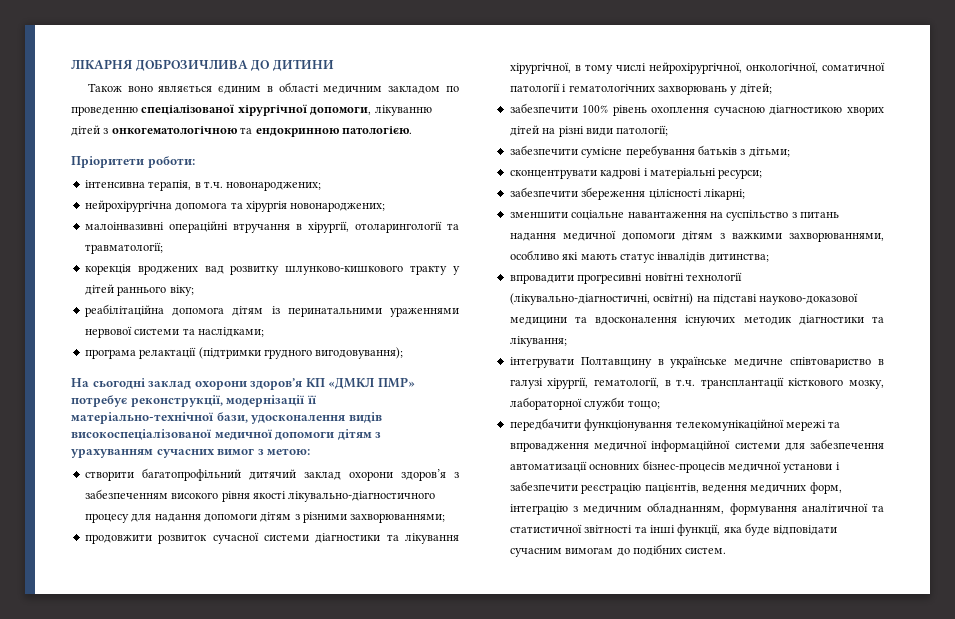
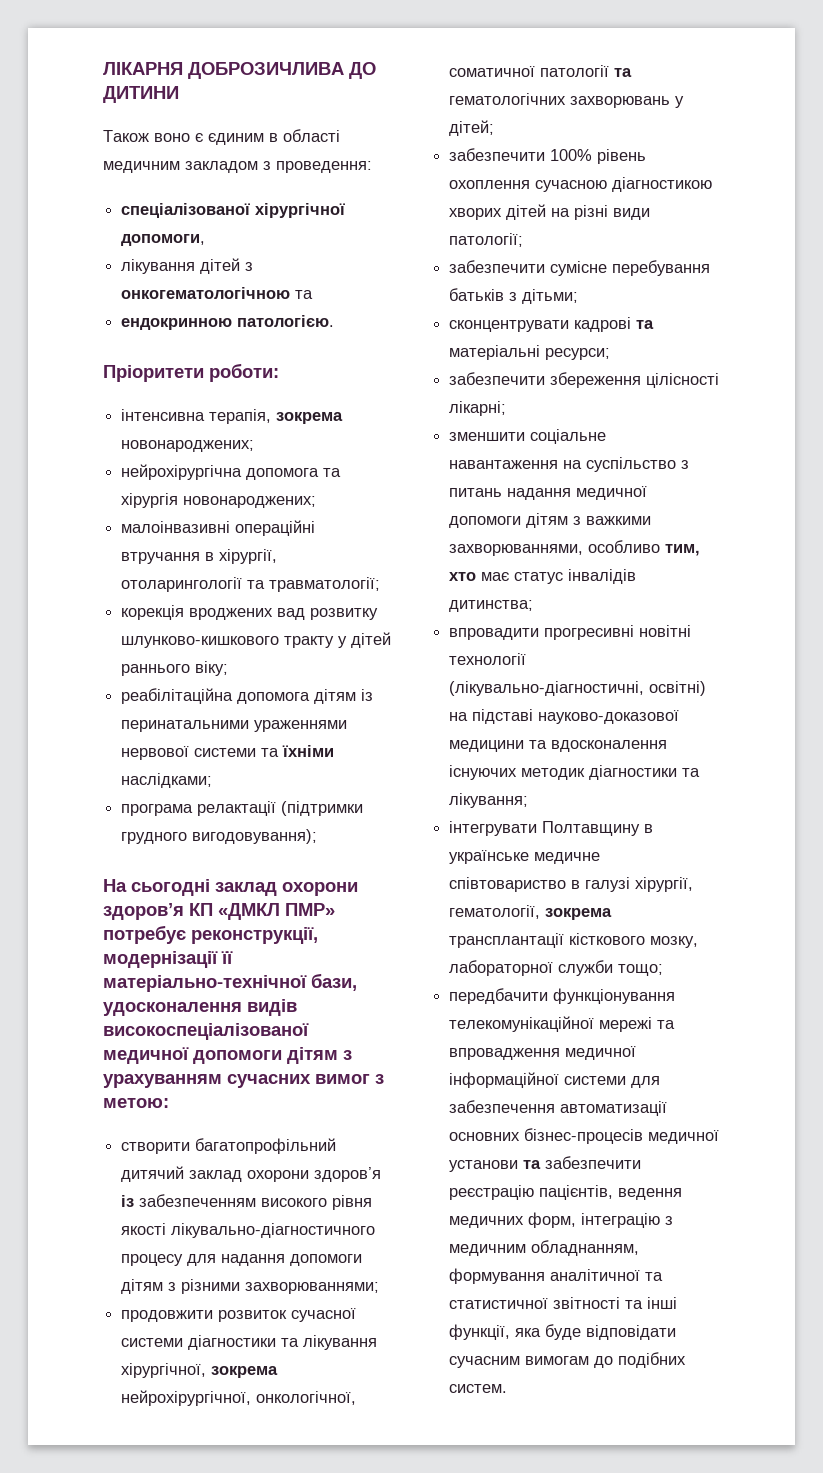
[158,85,213,92] являється -> [195,133,203,142] є
[446,86,459,92] [71,106,138,116] по проведенню -> [263,161,372,173] з проведення: //
[374,105,432,116] лікуванню -> [121,259,196,274] // лікування
(253, 130) none -> (314, 294) //
[194,181,223,188] в т.ч. -> [276,412,344,424] зокрема
(195, 331) none -> [282,745,335,757] їхніми
[454,472,460,478] з -> [121,1195,135,1207] із
[574,63,646,74] в тому числі -> [211,1366,279,1378] зокрема
[562,84,567,92] і -> [614,68,633,77] та
[643,168,648,176] і -> [636,320,655,329] та
[562,252,617,260] які мають -> [665,544,701,556] [449,572,510,581] тим, хто має
[664,379,696,386] в т.ч. -> [545,908,613,920] зокрема
[835,462,840,470] і -> [523,1160,542,1169] та

